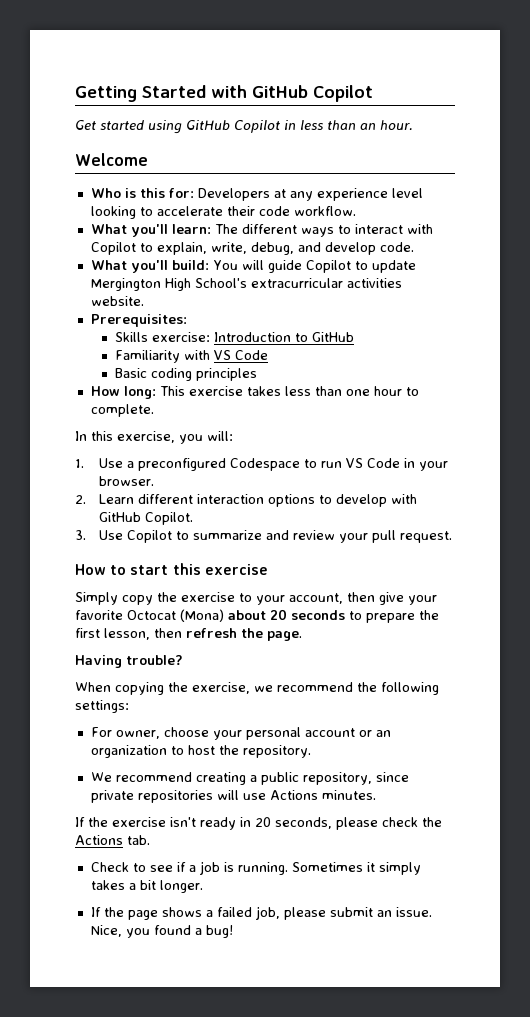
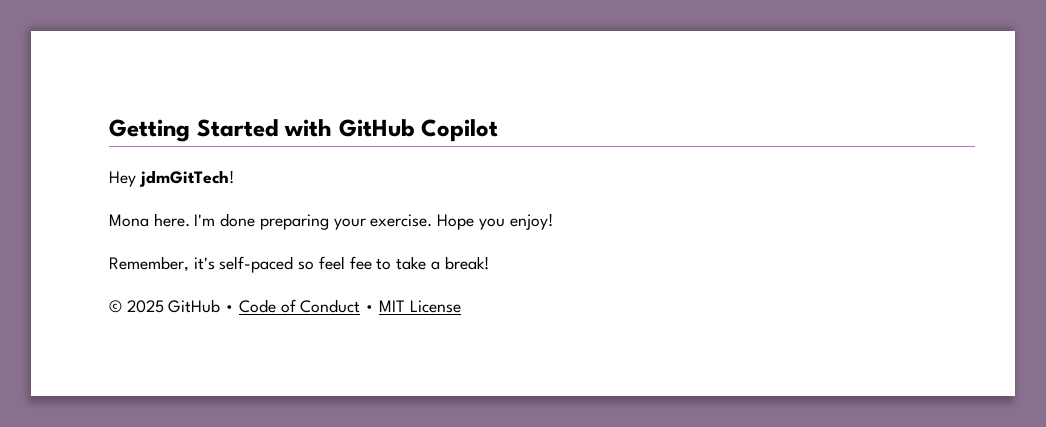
[75,120,413,134] [75,153,148,166] [90,188,423,201] [90,206,356,219] [90,224,433,237] [90,242,414,255] [90,260,416,273] [90,278,402,291] [90,296,144,306] [90,314,187,327] [115,332,355,342] [115,350,269,363] [115,368,258,381] [90,386,419,399] [90,404,154,417] [75,431,233,444] [75,458,449,471] [99,476,155,486] [75,494,418,507] [99,512,194,525] [75,530,453,543] [75,563,268,575] [75,592,437,605] [75,609,439,623] [75,628,302,641] [75,655,183,668] [75,682,439,695] [75,700,129,713] [90,727,391,740] [90,745,311,758] [90,772,409,785] [90,790,376,803] [75,817,442,830] [75,835,150,845] [90,861,421,875] [90,880,203,893] [90,906,432,920] [90,925,233,938] Get started using GitHub Copilot in less than an hour. // Welcome // Who is this for: Developers at any experience level looking to accelerate their code workflow. // What you'll learn: The different ways to interact with Copilot to explain, write, debug, and develop code. // What you'll build: You will guide Copilot to update Mergington High School's extracurricular activities website. // Prerequisites: // Skills exercise: Introduction to GitHub // Familiarity with VS Code // Basic coding principles // How long: This exercise takes less than one hour to complete. // In this exercise, you will: // 1. Use a preconfigured Codespace to run VS Code in your browser. // 2. Learn different interaction options to develop with GitHub Copilot. // 3. Use Copilot to summarize and review your pull request. // How to start this exercise // Simply copy the exercise to your account, then give your favorite Octocat (Mona) about 20 seconds to prepare the first lesson, then refresh the page. // Having trouble? // When copying the exercise, we recommend the following settings: // For owner, choose your personal account or an organization to host the repository. // We recommend creating a public repository, since private repositories will use Actions minutes. // If the exercise isn't ready in 20 seconds, please check the Actions tab. // Check to see if a job is running. Sometimes it simply takes a bit longer. // If the page shows a failed job, please submit an issue. Nice, you found a bug! -> [109,170,234,187] [109,213,553,230] [109,256,489,273] [109,299,461,313] Hey jdmGitTech! // Mona here. I'm done preparing your exercise. Hope you enjoy! // Remember, it's self-paced so feel fee to take a break! // © 2025 GitHub • Code of Conduct • MIT License

